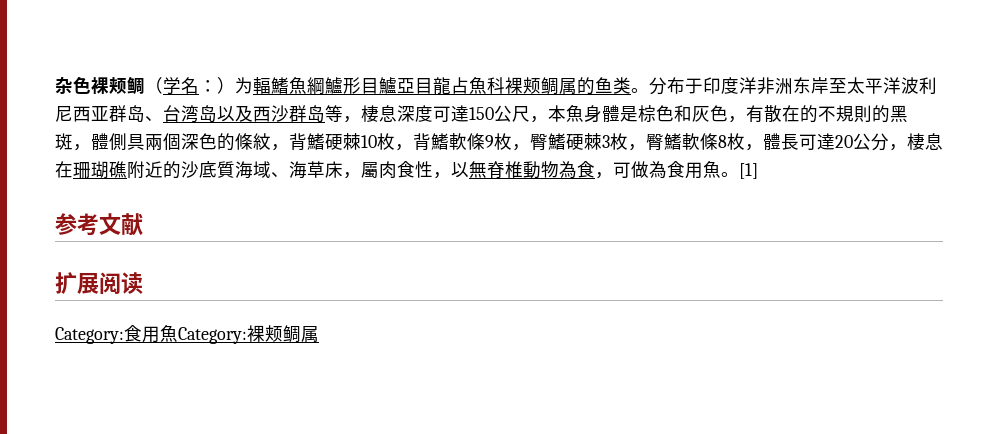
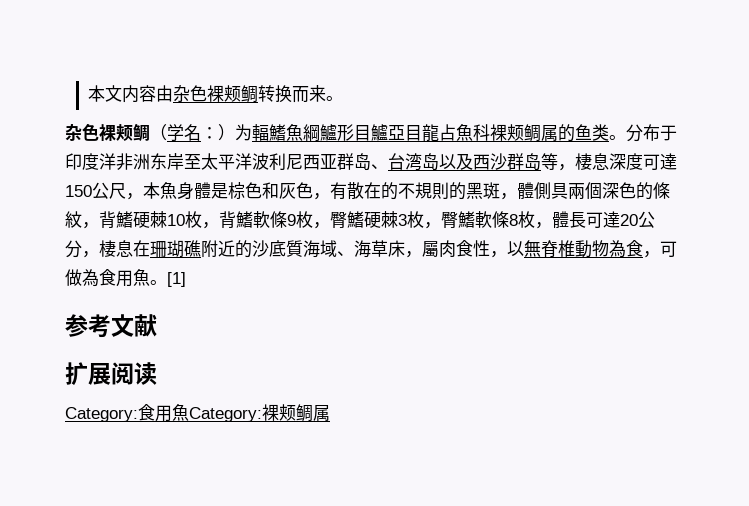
(55, 85) none -> [88,85,344,103] 本文内容由杂色裸颊鲷转换而来。 //

